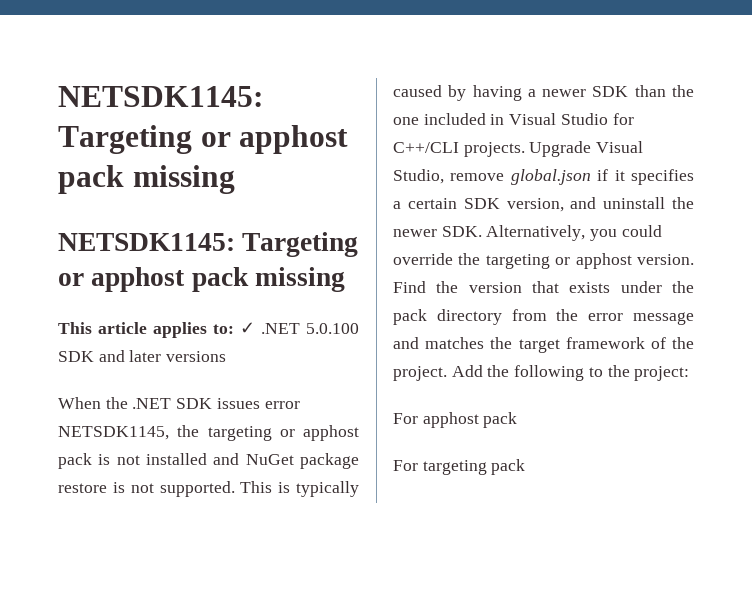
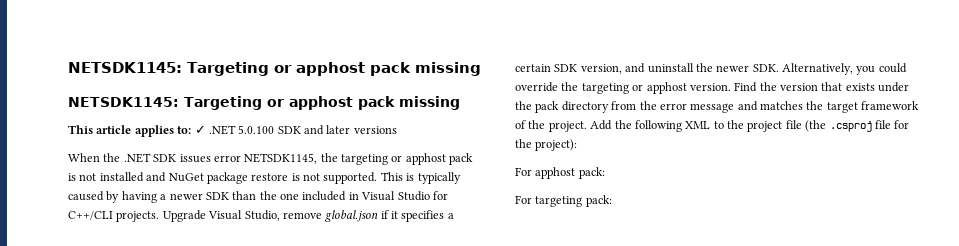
(585, 373) none -> [685,121,711,129] XML
[634,366,690,381] project: -> [747,120,910,132] [515,139,578,151] project file (the .csproj file for the project):
[483,412,518,428] pack -> [578,167,605,179] pack:
[491,459,526,475] pack -> [585,195,612,207] pack:

